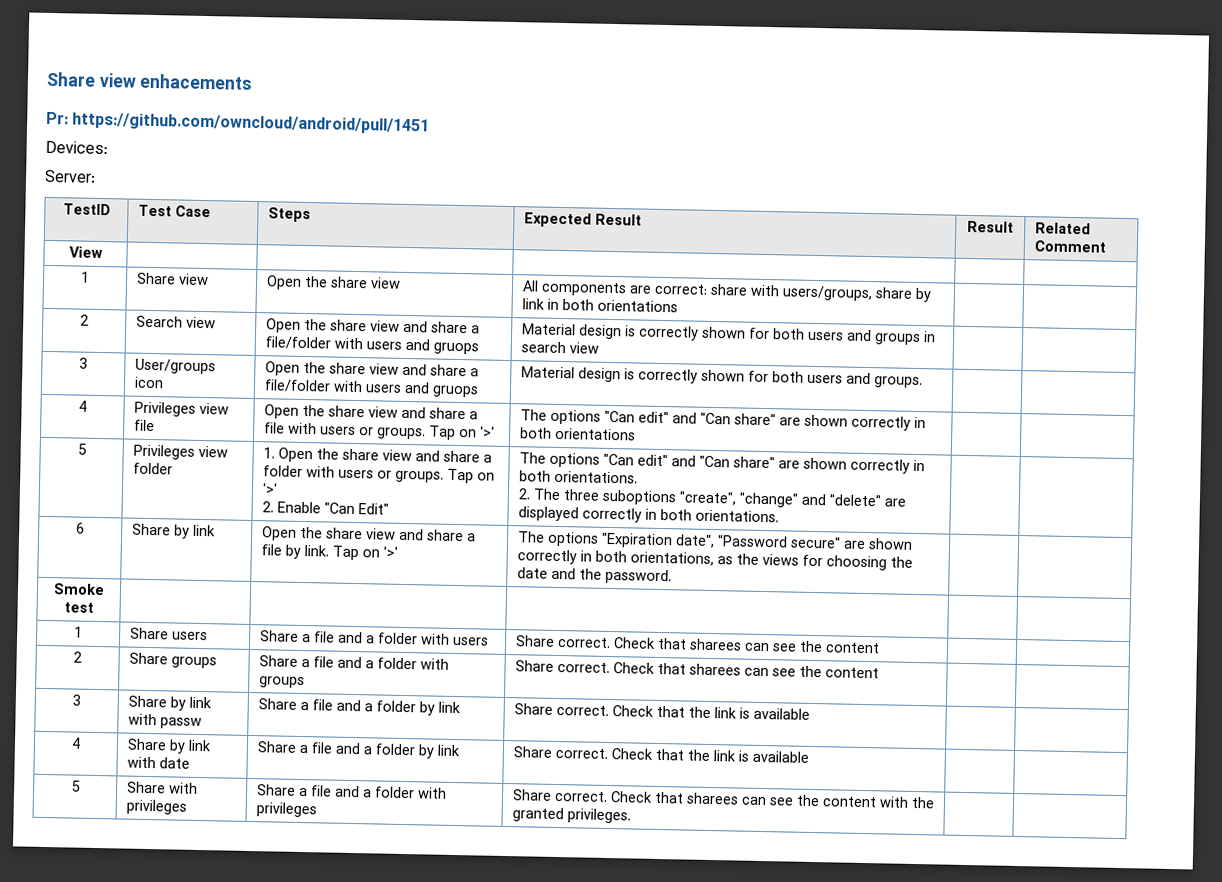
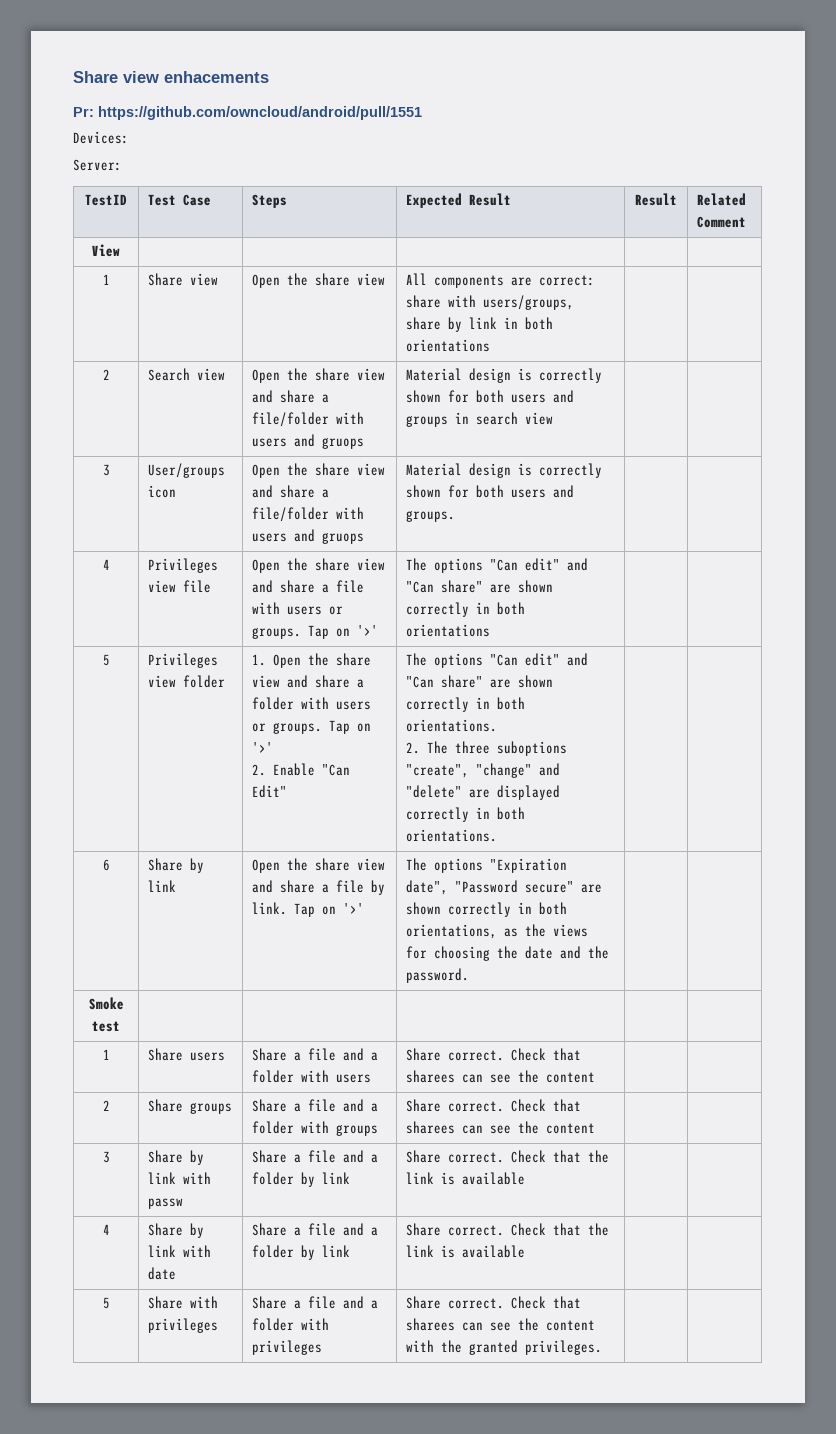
[72,112,431,135] https://github.com/owncloud/android/pull/1451 -> [98,106,422,120] https://github.com/owncloud/android/pull/1551

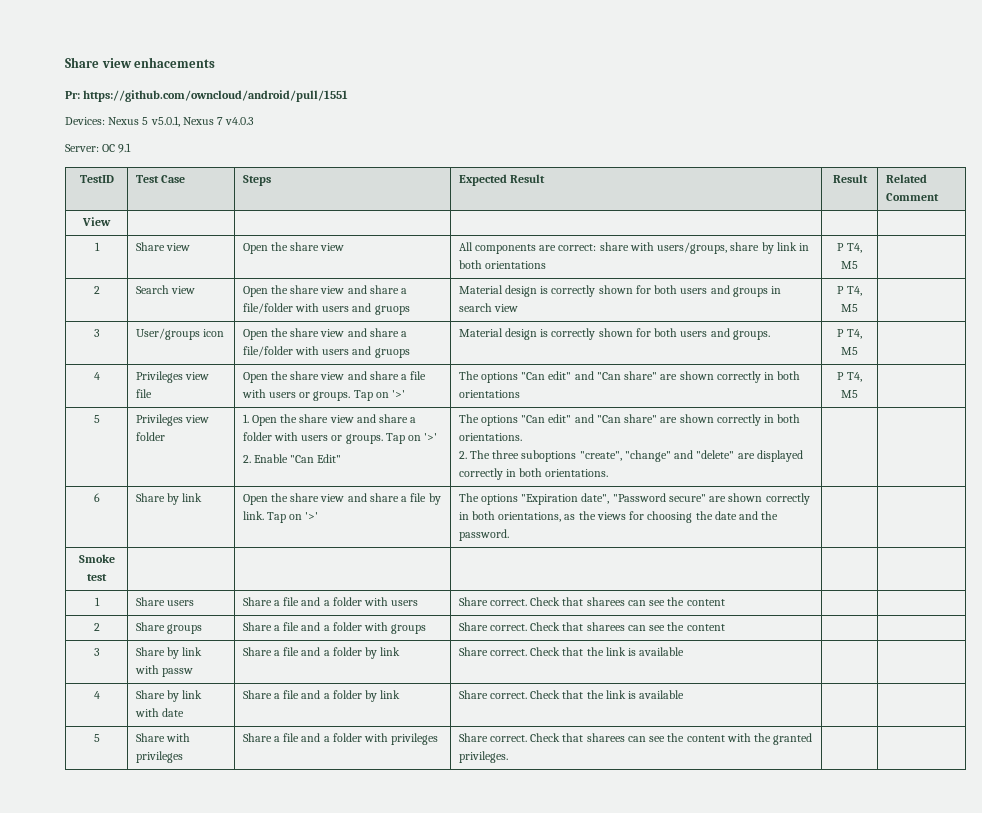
(129, 137) none -> [108,116,255,127] Nexus 5 v5.0.1, Nexus 7 v4.0.3
(122, 165) none -> [102,143,132,153] OC 9.1
(491, 345) none -> [837,243,862,253] [841,261,858,269] P T4, M5
(554, 418) none -> [837,286,862,296] [841,304,858,312] P T4, M5
(456, 516) none -> [837,329,862,339] [841,347,858,355] P T4, M5
(491, 630) none -> [837,372,862,382] [841,390,858,398] P T4, M5

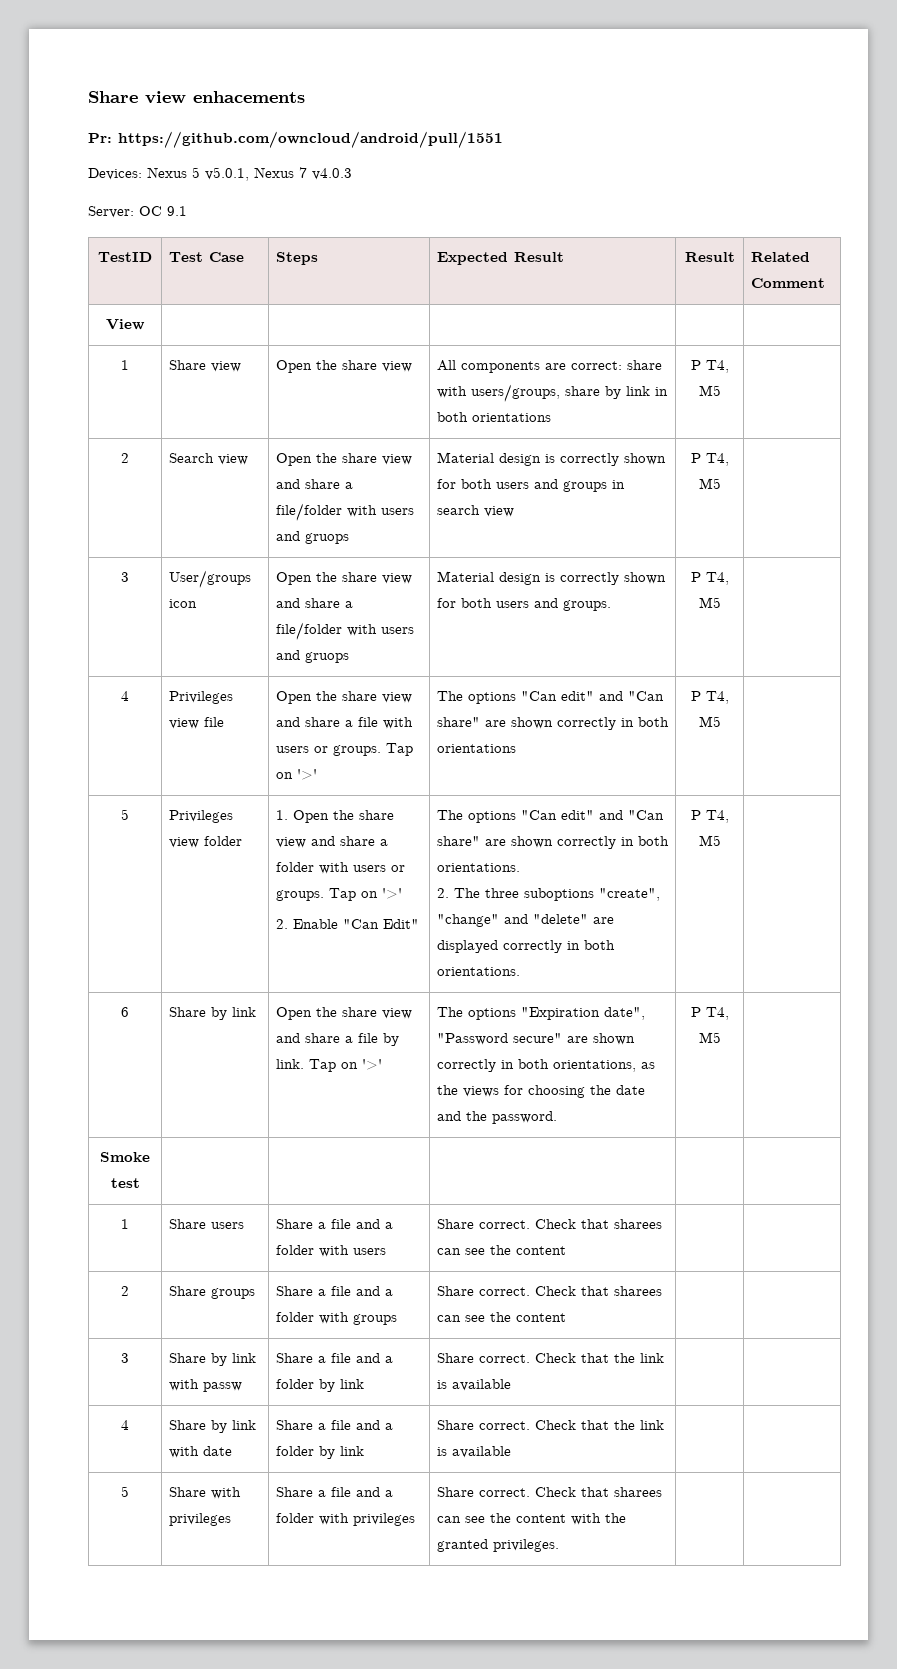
(609, 473) none -> [690,810,729,823] [698,835,721,846] P T4, M5
(509, 535) none -> [690,1007,729,1020] [698,1032,721,1043] P T4, M5

